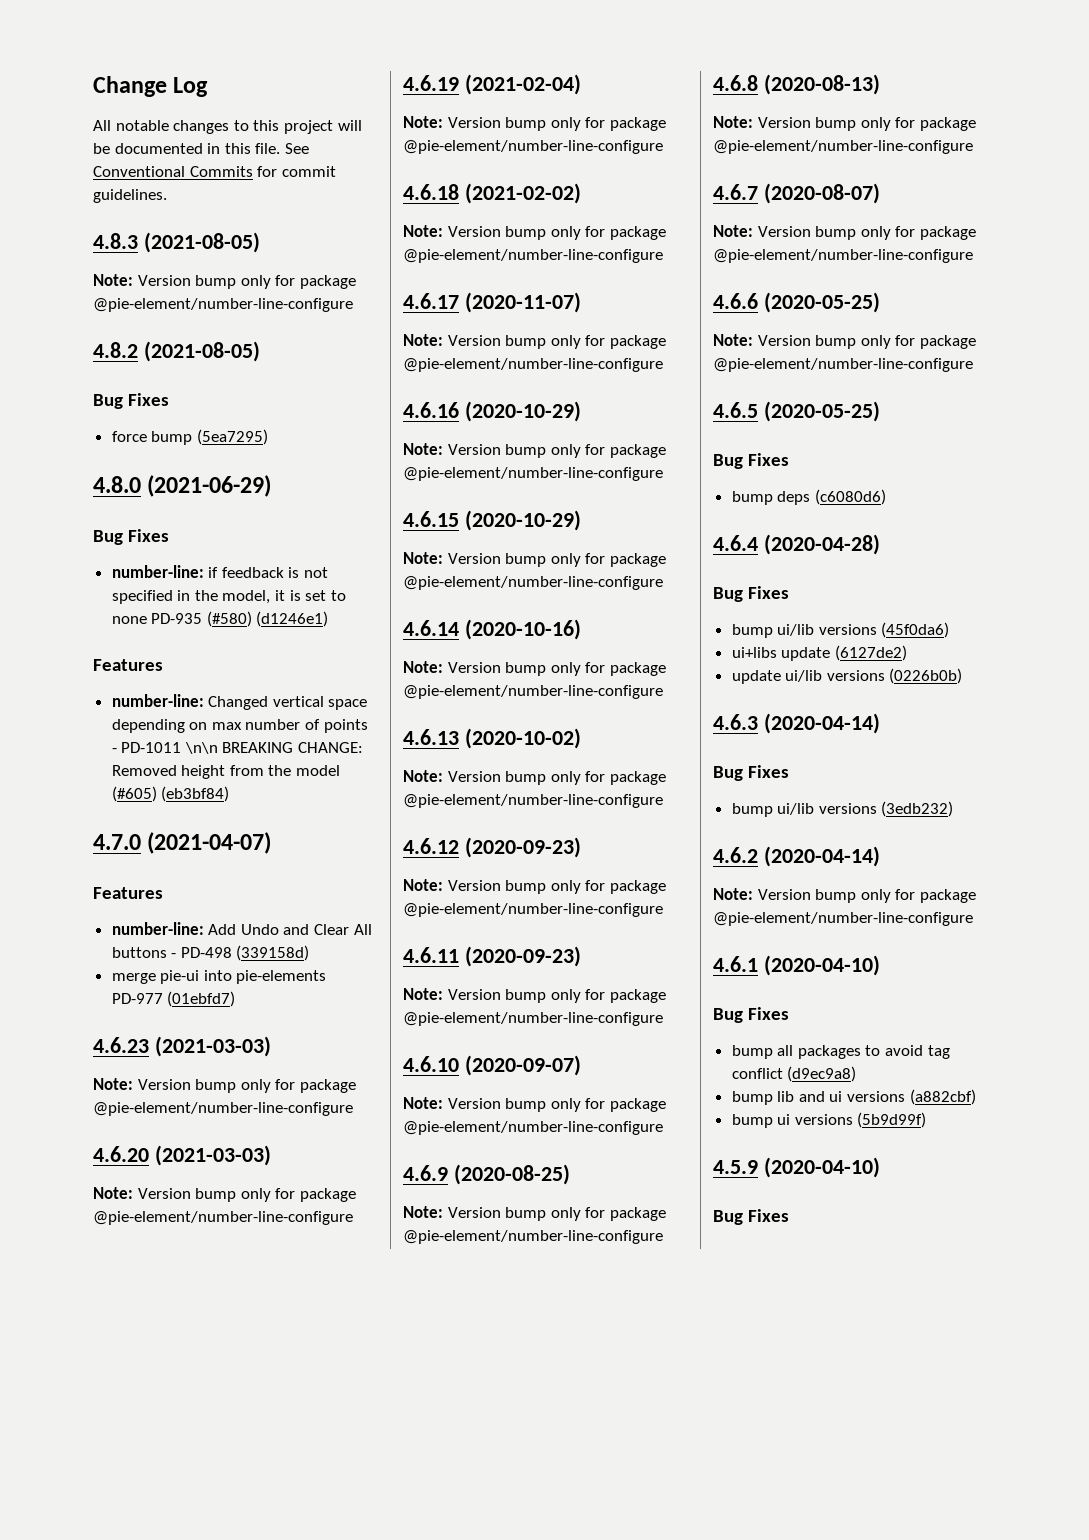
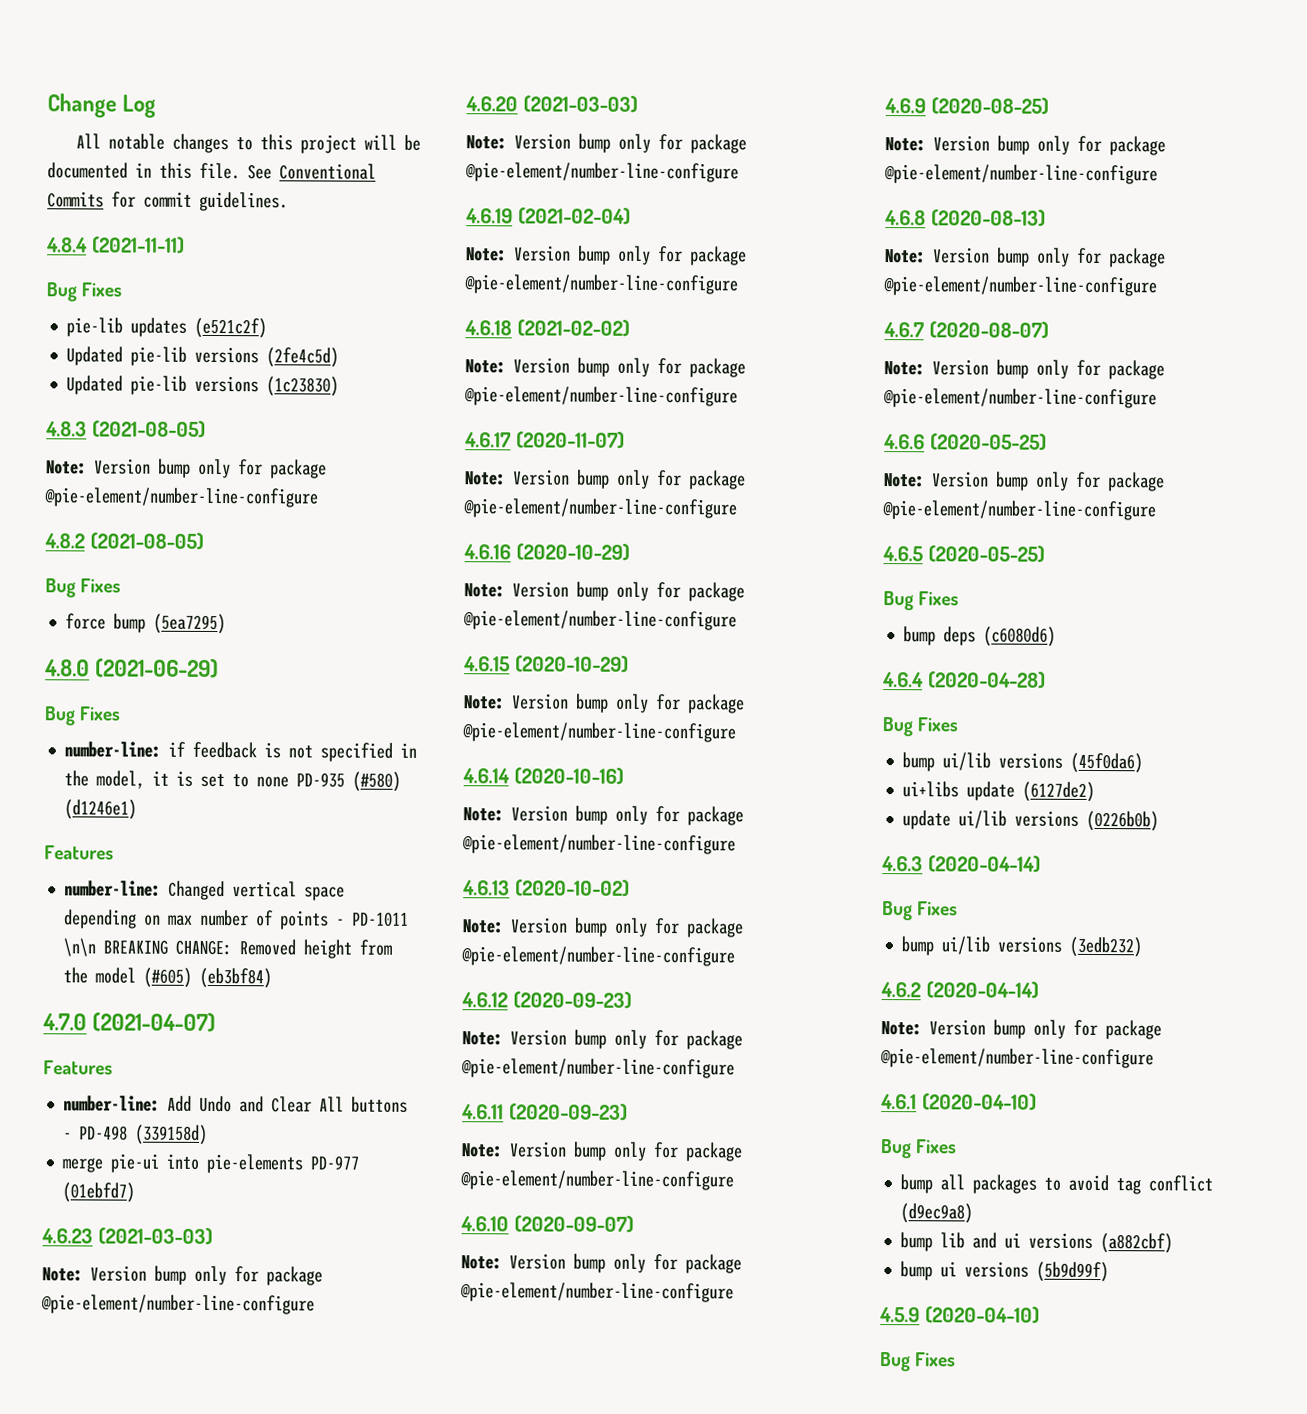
(167, 196) none -> [46,236,185,254] [46,282,123,302] [66,317,268,339] [66,346,340,368] [66,375,340,397] // 4.8.4 (2021-11-11) // Bug Fixes // pie-lib updates (e521c2f) // Updated pie-lib versions (2fe4c5d) // Updated pie-lib versions (1c23830)

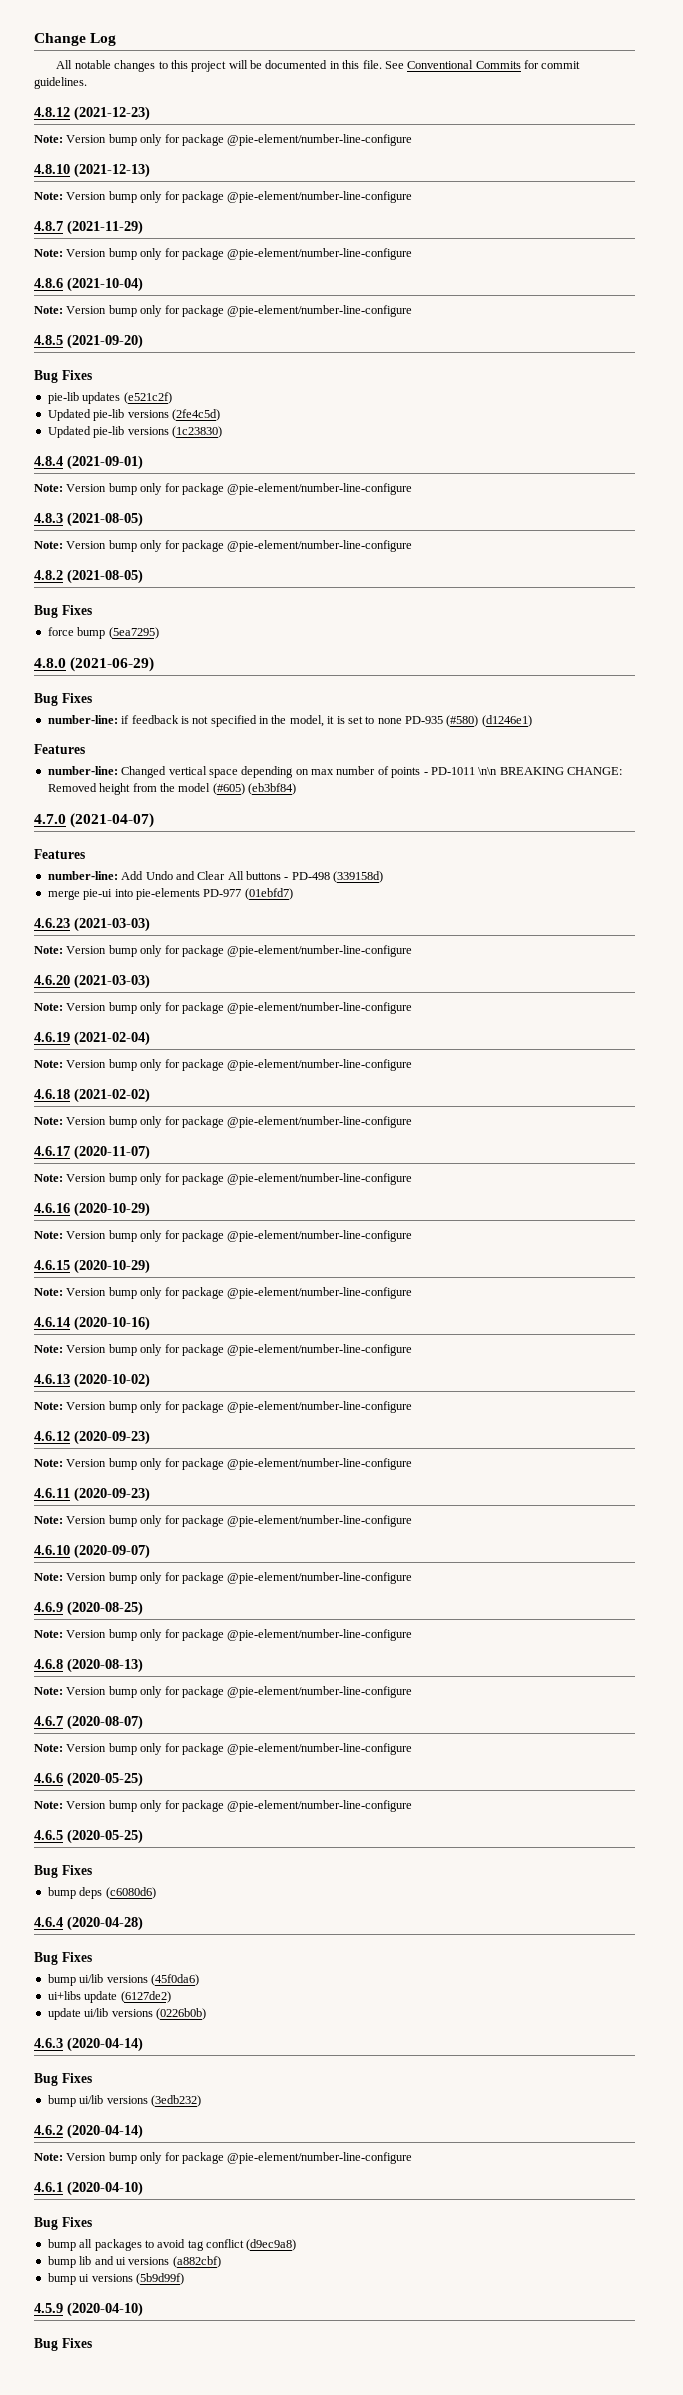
[46,236,185,254] 4.8.4 (2021-11-11) -> [34,106,150,121] [34,134,413,146] [34,163,150,178] [34,191,413,203] [34,220,143,235] [34,248,413,260] [34,277,143,292] [34,305,413,317] [34,334,143,349] 4.8.12 (2021-12-23) // Note: Version bump only for package @pie-element/number-line-configure // 4.8.10 (2021-12-13) // Note: Version bump only for package @pie-element/number-line-configure // 4.8.7 (2021-11-29) // Note: Version bump only for package @pie-element/number-line-configure // 4.8.6 (2021-10-04) // Note: Version bump only for package @pie-element/number-line-configure // 4.8.5 (2021-09-20)
(340, 386) none -> [34,455,143,470] [34,483,413,495] // 4.8.4 (2021-09-01) // Note: Version bump only for package @pie-element/number-line-configure

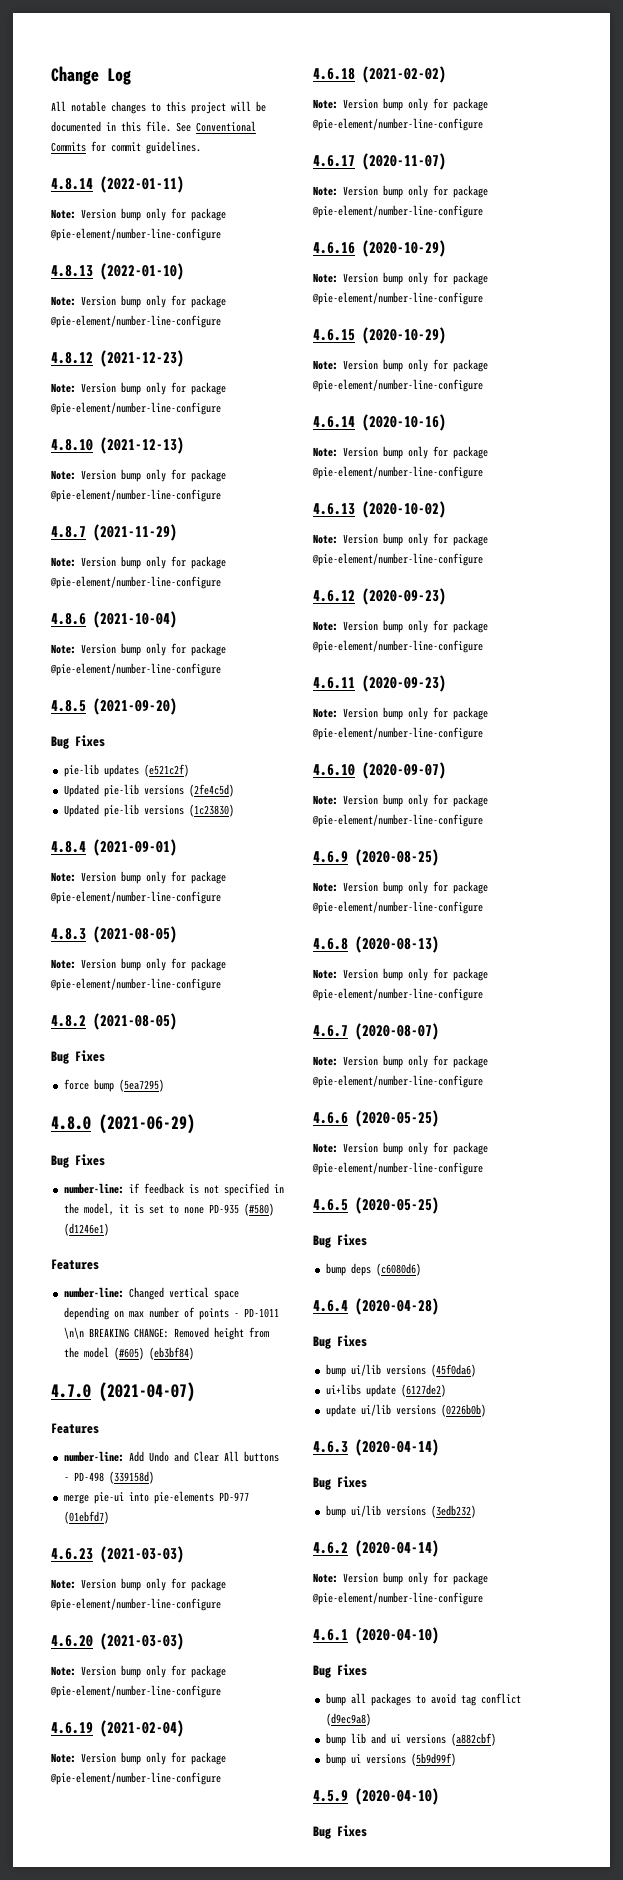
(87, 83) none -> [51,176,184,193] [51,208,226,221] [50,228,221,241] [51,263,184,280] [51,295,226,308] [50,315,221,328] // 4.8.14 (2022-01-11) // Note: Version bump only for package @pie-element/number-line-configure // 4.8.13 (2022-01-10) // Note: Version bump only for package @pie-element/number-line-configure

